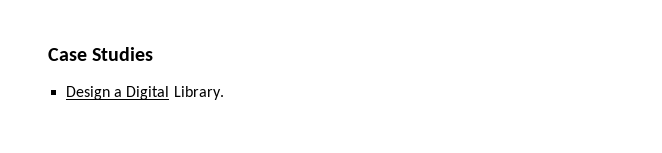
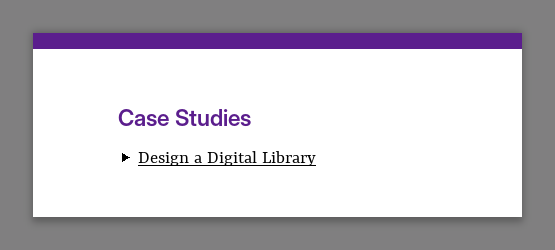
[173,86,224,100] Library. -> [262,151,317,166] Library

